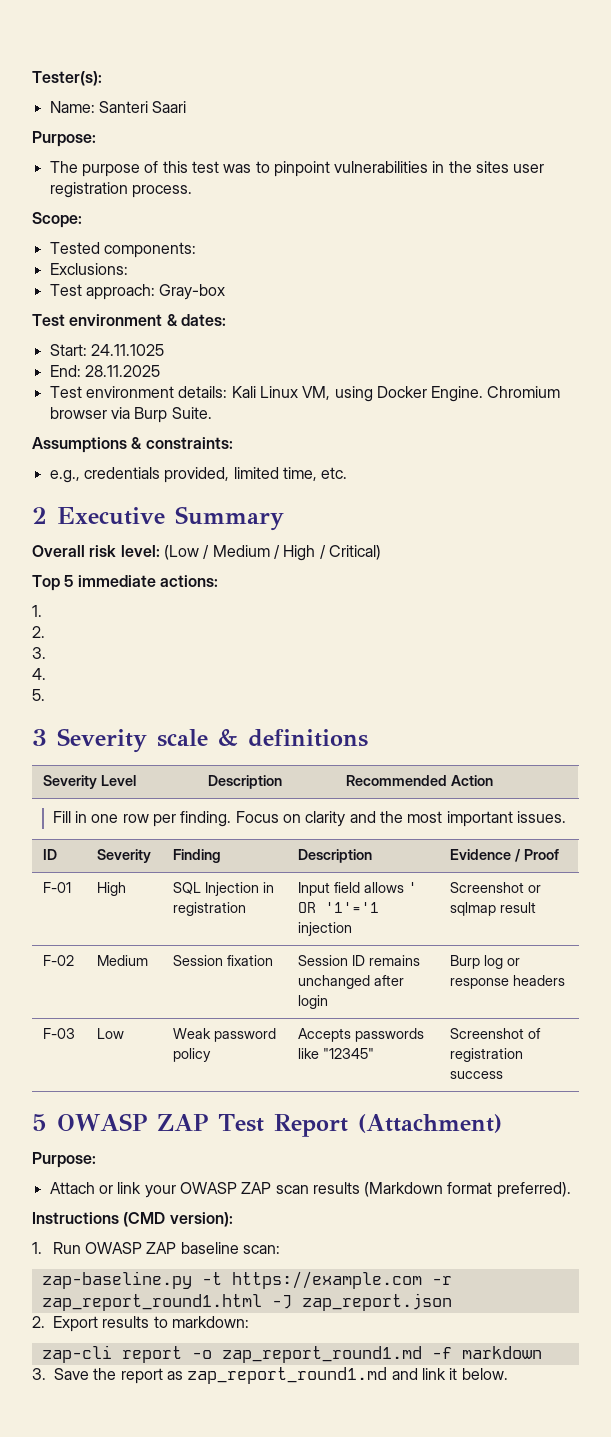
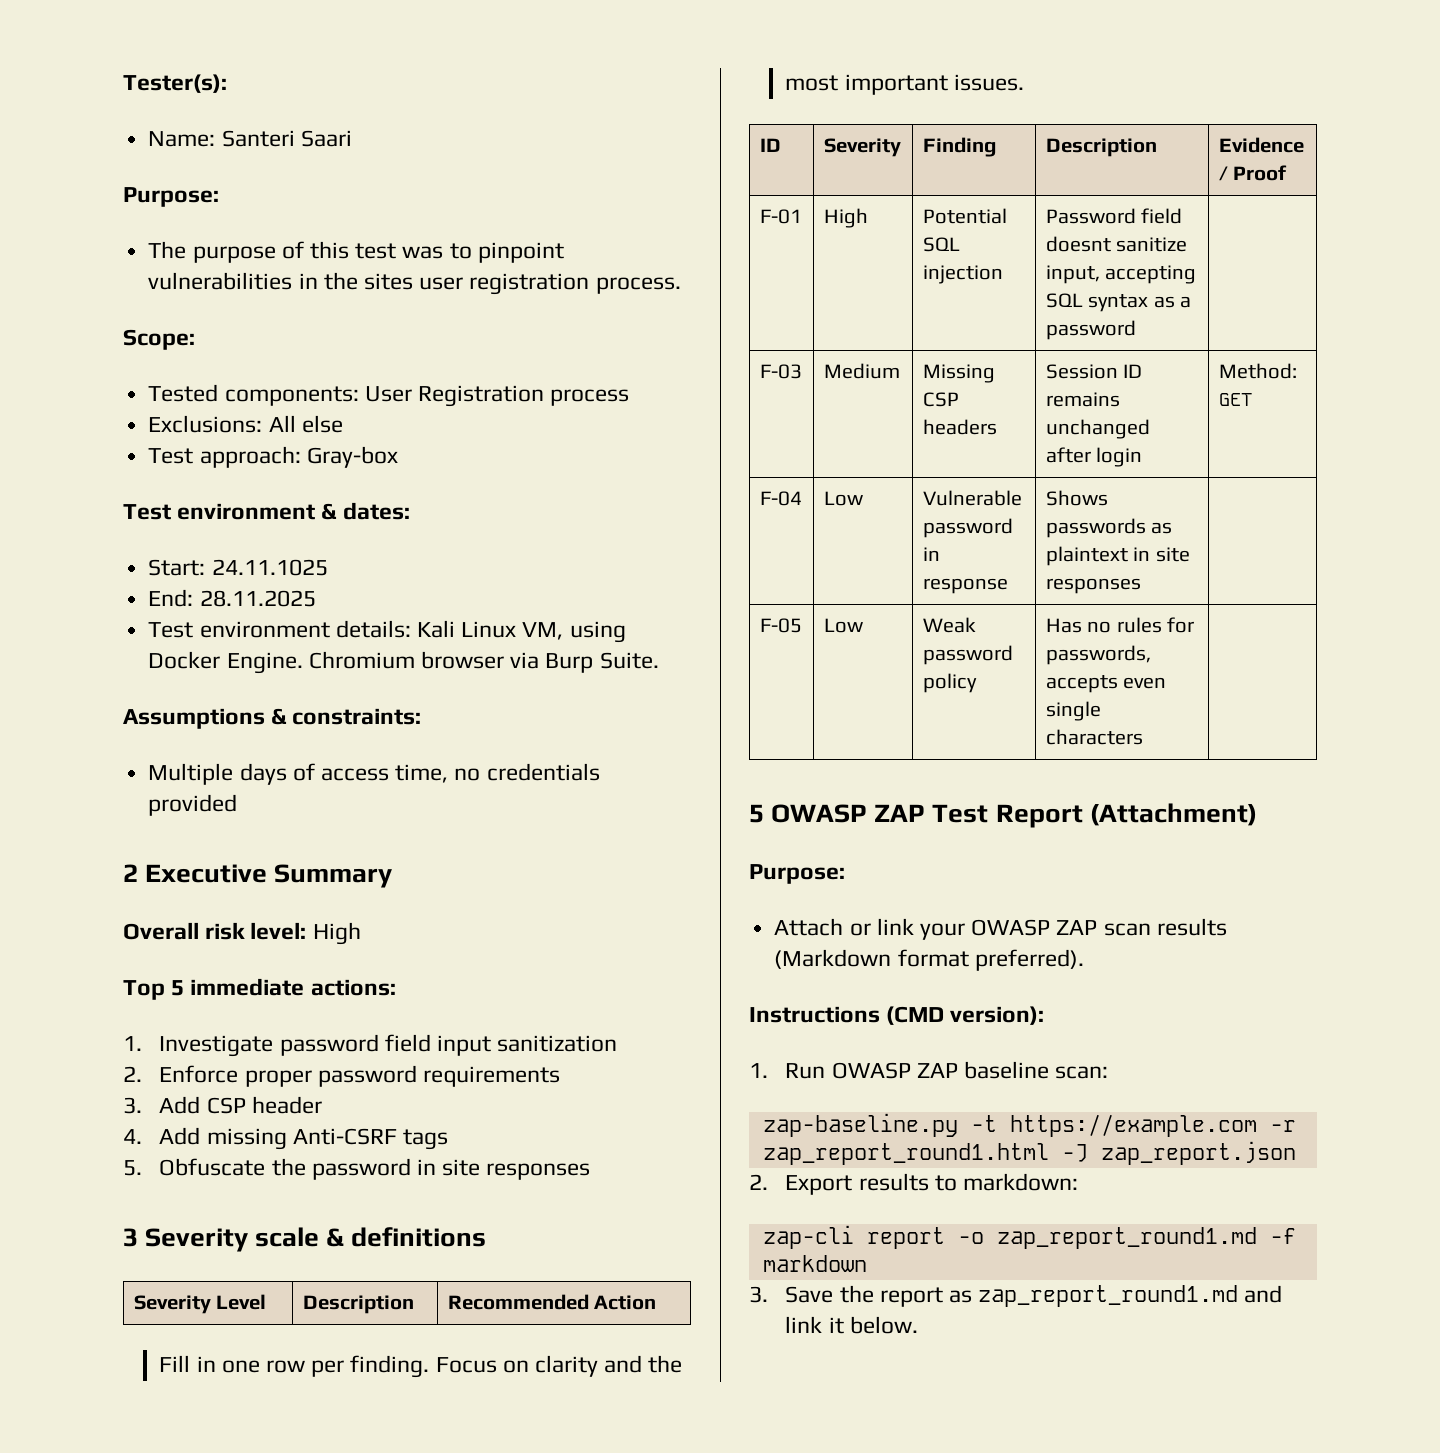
(196, 250) none -> [364,385,630,407] User Registration process
(128, 269) none -> [268,415,343,433] All else
[49,467,348,483] e.g., credentials provided, limited time, etc. -> [148,763,600,785] [148,794,238,816] Multiple days of access time, no credentials provided
[163,545,381,561] (Low / Medium / High / Critical) -> [312,922,361,945] High
[32,626,45,638] [32,647,46,659] [32,668,46,680] [32,689,45,701] // 2. // 3. // 4. // 5. -> [159,1034,618,1057] [123,1065,560,1087] [123,1096,322,1114] [123,1127,448,1150] [123,1158,591,1180] Investigate password field input sanitization // 2. Enforce proper password requirements // 3. Add CSP header // 4. Add missing Anti-CSRF tags // 5. Obfuscate the password in site responses
[172,882,274,896] [172,902,246,916] [297,882,417,896] [297,902,379,913] [297,922,352,936] [449,882,541,893] [449,902,536,916] [42,955,74,966] [96,955,148,966] [172,955,273,966] SQL Injection in registration | Input field allows ' OR '1'='1 injection | Screenshot or sqlmap result // F-02 | Medium | Session fixation -> [922,208,1007,224] [922,237,960,252] [922,265,1003,284] [1045,208,1183,224] [1045,236,1188,252] [1045,265,1197,284] [1045,293,1192,312] [1045,320,1136,340] [759,364,802,379] [823,363,900,379] [922,364,995,383] [922,392,959,407] [922,419,997,435] Potential SQL injection | Password field doesnt sanitize input, accepting SQL syntax as a password | // F-03 | Medium | Missing CSP headers
[449,955,520,969] [449,975,565,989] [42,1028,75,1039] [96,1028,124,1039] [172,1028,276,1042] [172,1048,211,1062] [297,1028,424,1042] [297,1048,374,1059] [449,1028,541,1039] [449,1048,523,1062] [449,1071,503,1079] Burp log or response headers // F-03 | Low | Weak password policy | Accepts passwords like "12345" | Screenshot of registration success -> [1218,363,1297,379] [1218,393,1252,406] [759,491,802,506] [823,491,863,506] [922,490,1022,506] [922,518,1013,538] [922,547,940,561] [922,578,1008,594] [1045,490,1108,506] [1045,518,1173,538] [1045,546,1190,566] [1045,578,1141,594] [759,618,802,633] [823,618,863,633] [922,617,976,633] [922,645,1013,665] [922,673,977,693] [1045,617,1195,633] [1045,645,1151,665] [1045,675,1167,693] [1045,701,1101,721] [1045,729,1143,745] Method: GET // F-04 | Low | Vulnerable password in response | Shows passwords as plaintext in site responses | // F-05 | Low | Weak password policy | Has no rules for passwords, accepts even single characters |

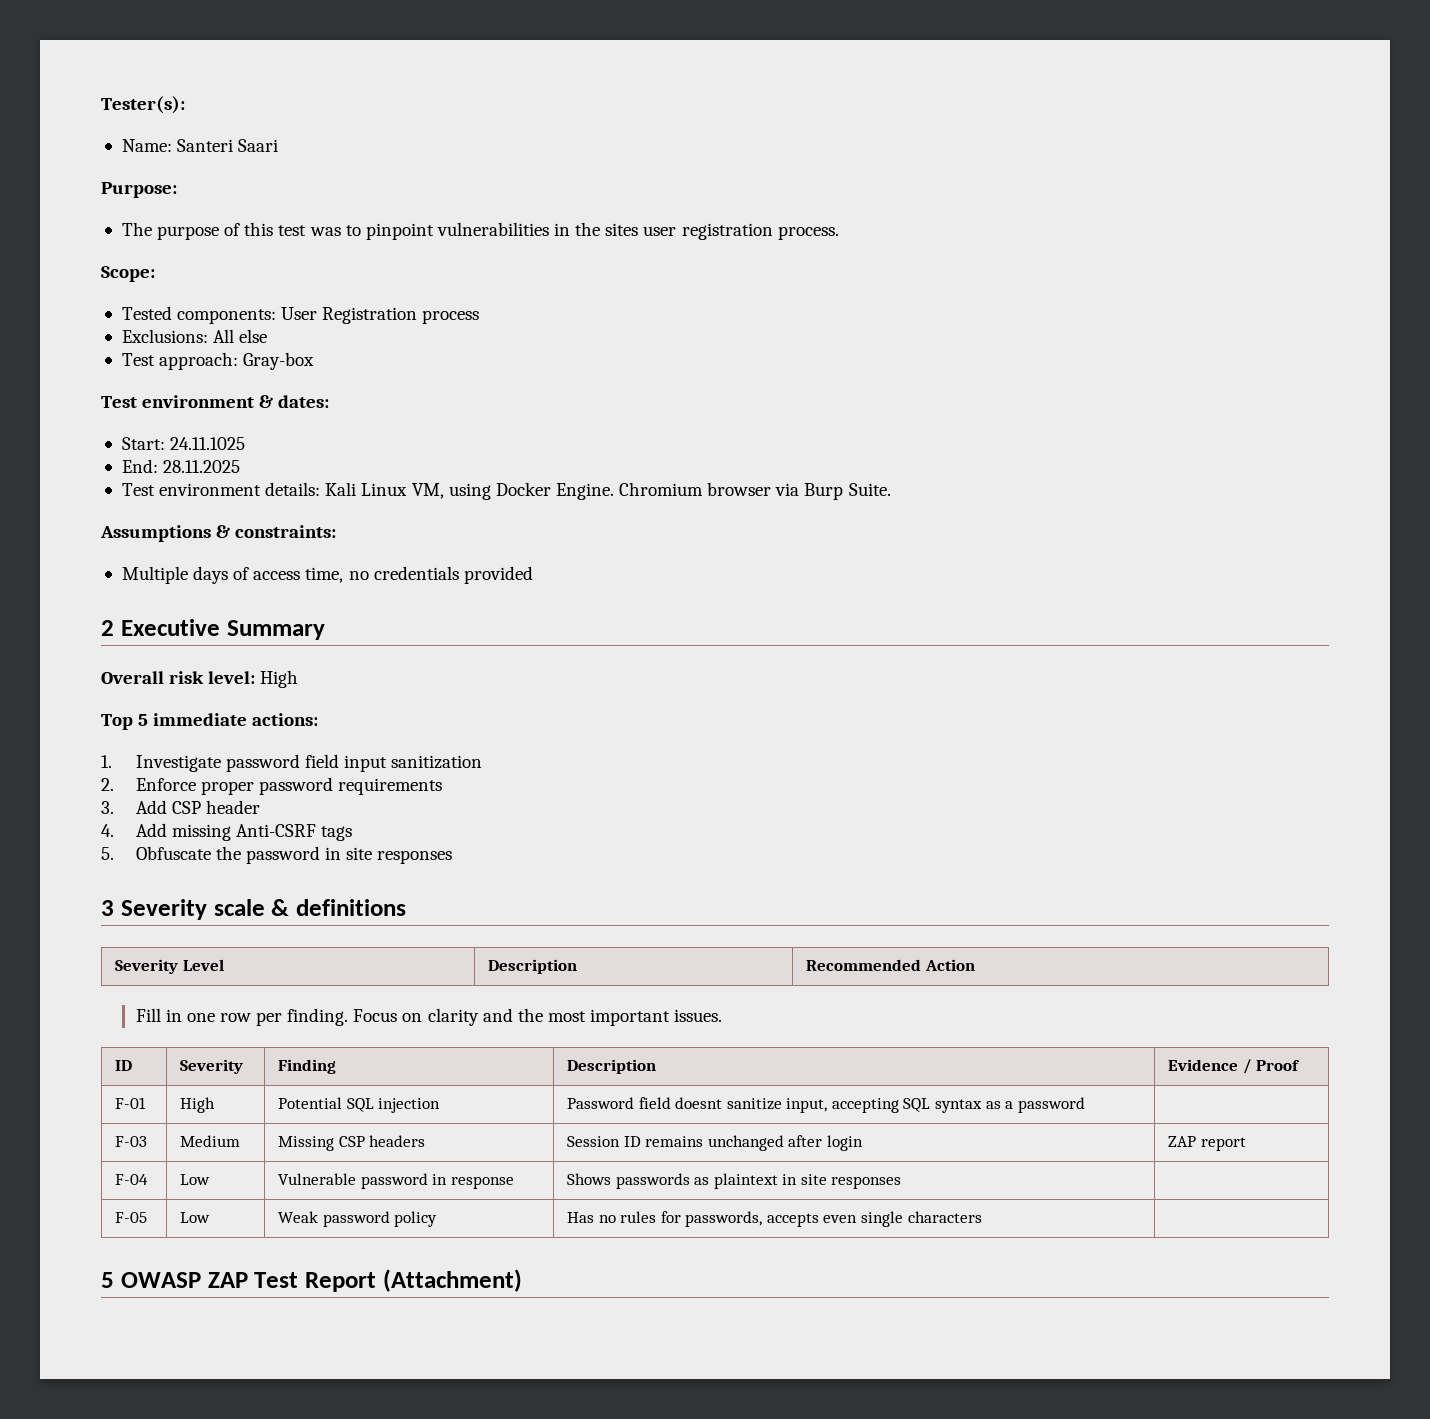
[1218,363,1297,379] [1218,393,1252,406] Method: GET -> [1167,1136,1246,1151] ZAP report
[749,864,845,884] [774,918,1227,940] [774,949,1084,971] [749,1006,1045,1025] [749,1061,1109,1079] [762,1113,1296,1137] [762,1141,1296,1165] [749,1173,1078,1195] [762,1225,1296,1249] [762,1255,867,1272] [749,1285,1283,1307] [785,1316,918,1334] // Purpose: // Attach or link your OWASP ZAP scan results (Markdown format preferred). // Instructions (CMD version): // 1. Run OWASP ZAP baseline scan: // zap-baseline.py -t https://example.com -r zap_report_round1.html -J zap_report.json // 2. Export results to markdown: // zap-cli report -o zap_report_round1.md -f markdown // 3. Save the report as zap_report_round1.md and link it below. -> (522, 1280) none

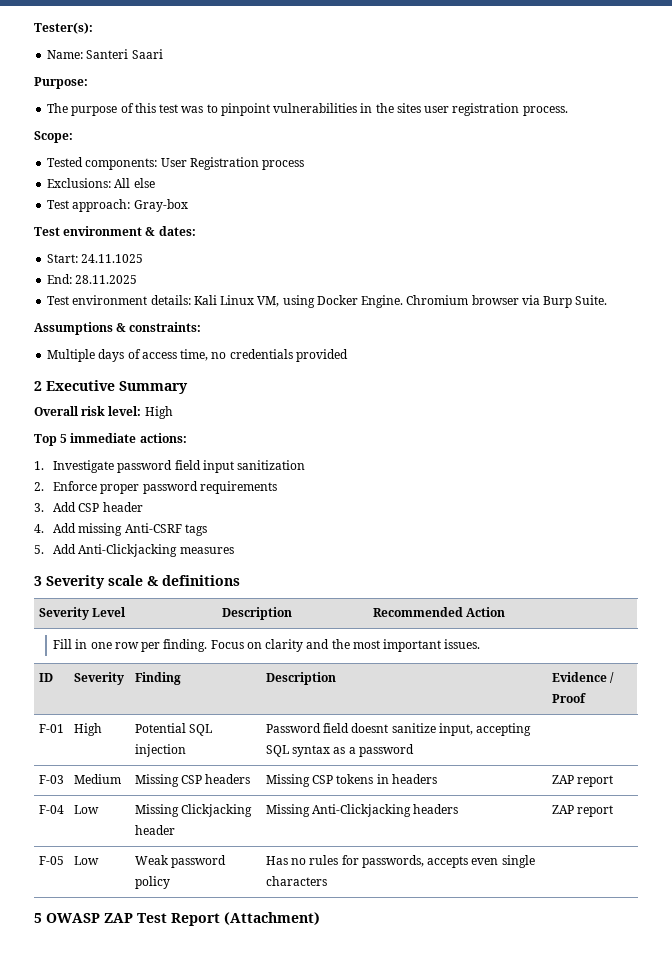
[135,846,453,864] Obfuscate the password in site responses -> [53,544,234,557] Add Anti-Clickjacking measures
[566,1135,863,1151] [1167,1136,1246,1151] [114,1174,148,1185] [179,1174,210,1185] [277,1173,514,1189] [566,1173,902,1189] Session ID remains unchanged after login | ZAP report // F-04 | Low | Vulnerable password in response | Shows passwords as plaintext in site responses | -> [265,774,437,787] [551,775,614,787] [38,805,64,814] [73,805,99,814] [134,804,253,817] [134,825,175,835] [265,804,459,817] [551,805,614,817] Missing CSP tokens in headers | ZAP report // F-04 | Low | Missing Clickjacking header | Missing Anti-Clickjacking headers | ZAP report

